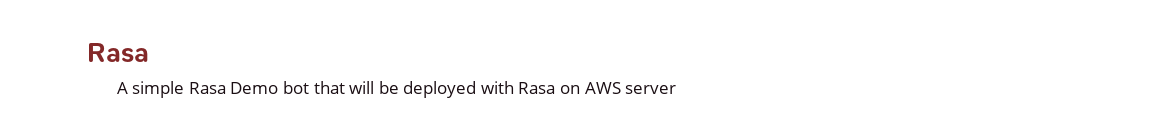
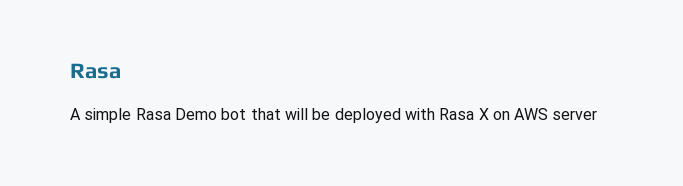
(556, 88) none -> [478,108,489,120] X

